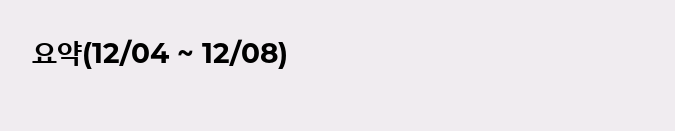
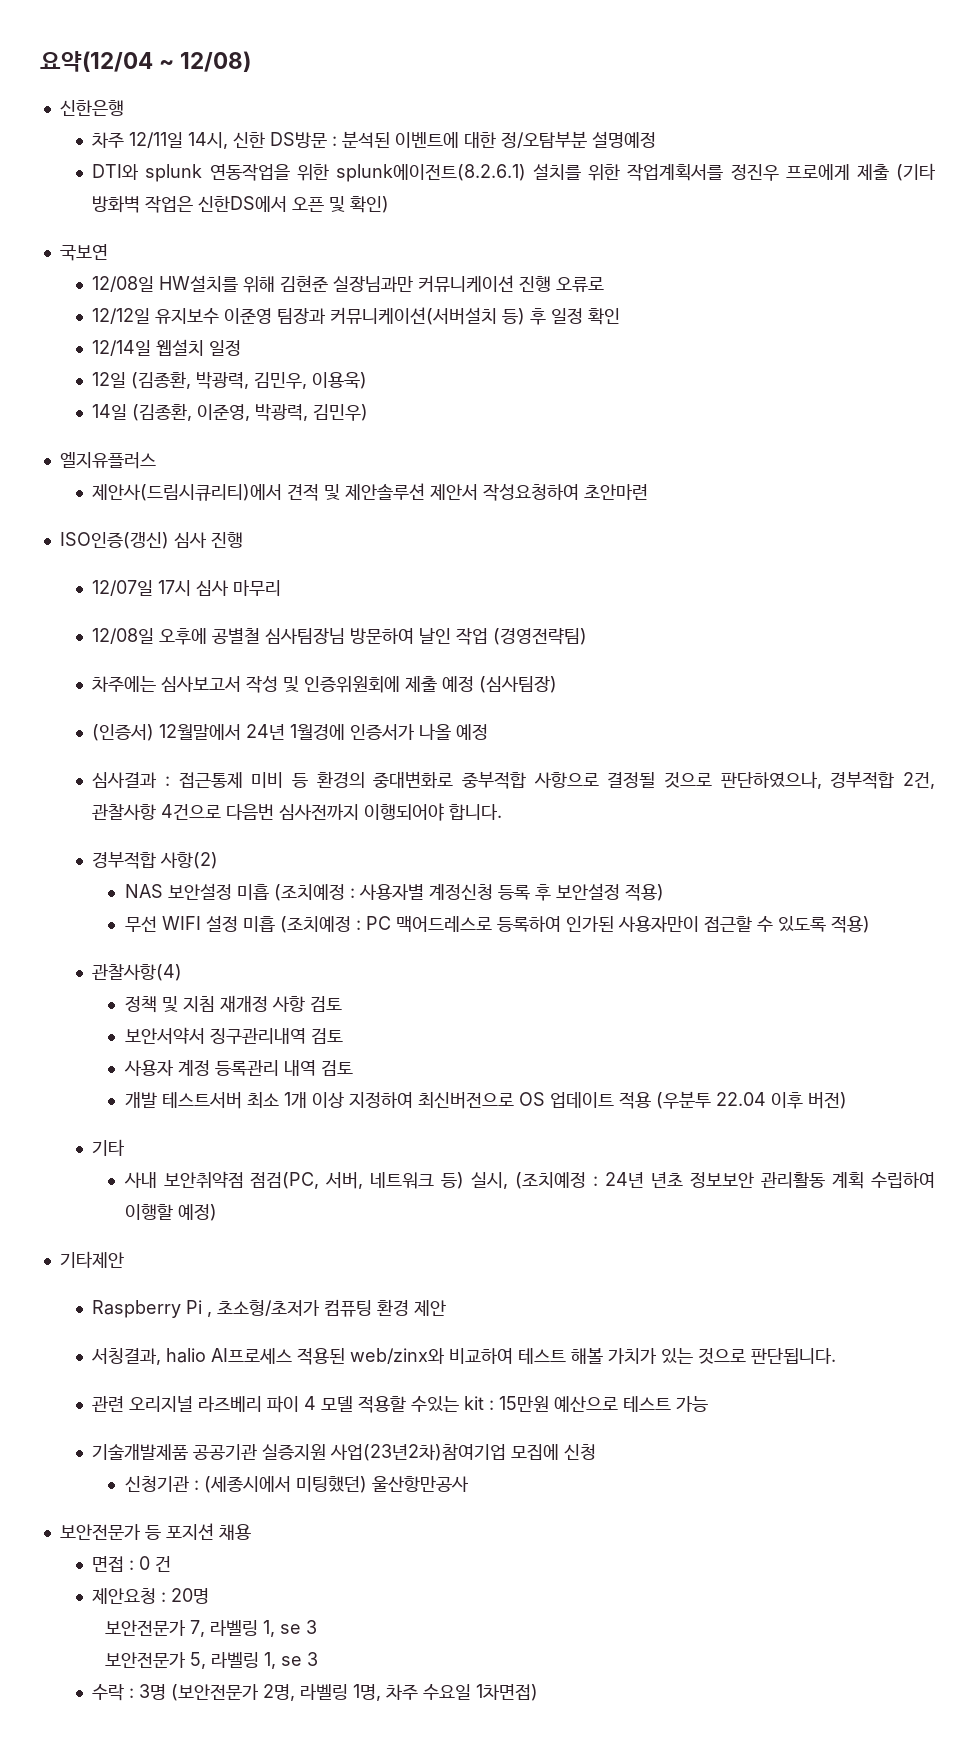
(288, 54) none -> [59,100,124,116] [92,131,657,149] [92,163,937,182] [92,195,390,213] [59,244,108,261] [92,275,605,293] [92,307,621,325] [92,339,242,356] [92,371,368,389] [92,403,369,421] [59,452,156,469] [92,483,649,501] [59,532,243,549] [92,580,282,596] [92,627,588,645] [92,675,558,693] [92,723,489,741] [92,771,935,789] [92,803,503,821] [92,852,219,869] [124,883,664,901] [124,915,870,933] [92,964,183,981] [124,995,342,1013] [124,1027,343,1044] [123,1059,353,1076] [124,1091,847,1109] [92,1139,126,1156] [123,1171,936,1189] [124,1204,217,1221] [59,1251,124,1268] [92,1299,447,1318] [91,1348,837,1365] [92,1396,709,1413] [92,1444,597,1461] [124,1476,469,1493] [59,1523,251,1540] [92,1556,172,1572] [92,1588,210,1604] [104,1620,317,1637] [104,1652,318,1669] [92,1684,539,1701] // 신한은행 // 차주 12/11일 14시, 신한 DS방문 : 분석된 이벤트에 대한 정/오탐부분 설명예정 // DTI와 splunk 연동작업을 위한 splunk에이전트(8.2.6.1) 설치를 위한 작업계획서를 정진우 프로에게 제출 (기타 방화벽 작업은 신한DS에서 오픈 및 확인) // 국보연 // 12/08일 HW설치를 위해 김현준 실장님과만 커뮤니케이션 진행 오류로 // 12/12일 유지보수 이준영 팀장과 커뮤니케이션(서버설치 등) 후 일정 확인 // 12/14일 웹설치 일정 // 12일 (김종환, 박광력, 김민우, 이용욱) // 14일 (김종환, 이준영, 박광력, 김민우) // 엘지유플러스 // 제안사(드림시큐리티)에서 견적 및 제안솔루션 제안서 작성요청하여 초안마련 // ISO인증(갱신) 심사 진행 // 12/07일 17시 심사 마무리 // 12/08일 오후에 공별철 심사팀장님 방문하여 날인 작업 (경영전략팀) // 차주에는 심사보고서 작성 및 인증위원회에 제출 예정 (심사팀장) // (인증서) 12월말에서 24년 1월경에 인증서가 나올 예정 // 심사결과 : 접근통제 미비 등 환경의 중대변화로 중부적합 사항으로 결정될 것으로 판단하였으나, 경부적합 2건, 관찰사항 4건으로 다음번 심사전까지 이행되어야 합니다. // 경부적합 사항(2) // NAS 보안설정 미흡 (조치예정 : 사용자별 계정신청 등록 후 보안설정 적용) // 무선 WIFI 설정 미흡 (조치예정 : PC 맥어드레스로 등록하여 인가된 사용자만이 접근할 수 있도록 적용) // 관찰사항(4) // 정책 및 지침 재개정 사항 검토 // 보안서약서 징구관리내역 검토 // 사용자 계정 등록관리 내역 검토 // 개발 테스트서버 최소 1개 이상 지정하여 최신버전으로 OS 업데이트 적용 (우분투 22.04 이후 버전) // 기타 // 사내 보안취약점 점검(PC, 서버, 네트워크 등) 실시, (조치예정 : 24년 년초 정보보안 관리활동 계획 수립하여 이행할 예정) // 기타제안 // Raspberry Pi , 초소형/초저가 컴퓨팅 환경 제안 // 서칭결과, halio AI프로세스 적용된 web/zinx와 비교하여 테스트 해볼 가치가 있는 것으로 판단됩니다. // 관련 오리지널 라즈베리 파이 4 모델 적용할 수있는 kit : 15만원 예산으로 테스트 가능 // 기술개발제품 공공기관 실증지원 사업(23년2차)참여기업 모집에 신청 // 신청기관 : (세종시에서 미팅했던) 울산항만공사 // 보안전문가 등 포지션 채용 // 면접 : 0 건 // 제안요청 : 20명 // 보안전문가 7, 라벨링 1, se 3 // 보안전문가 5, 라벨링 1, se 3 // 수락 : 3명 (보안전문가 2명, 라벨링 1명, 차주 수요일 1차면접)

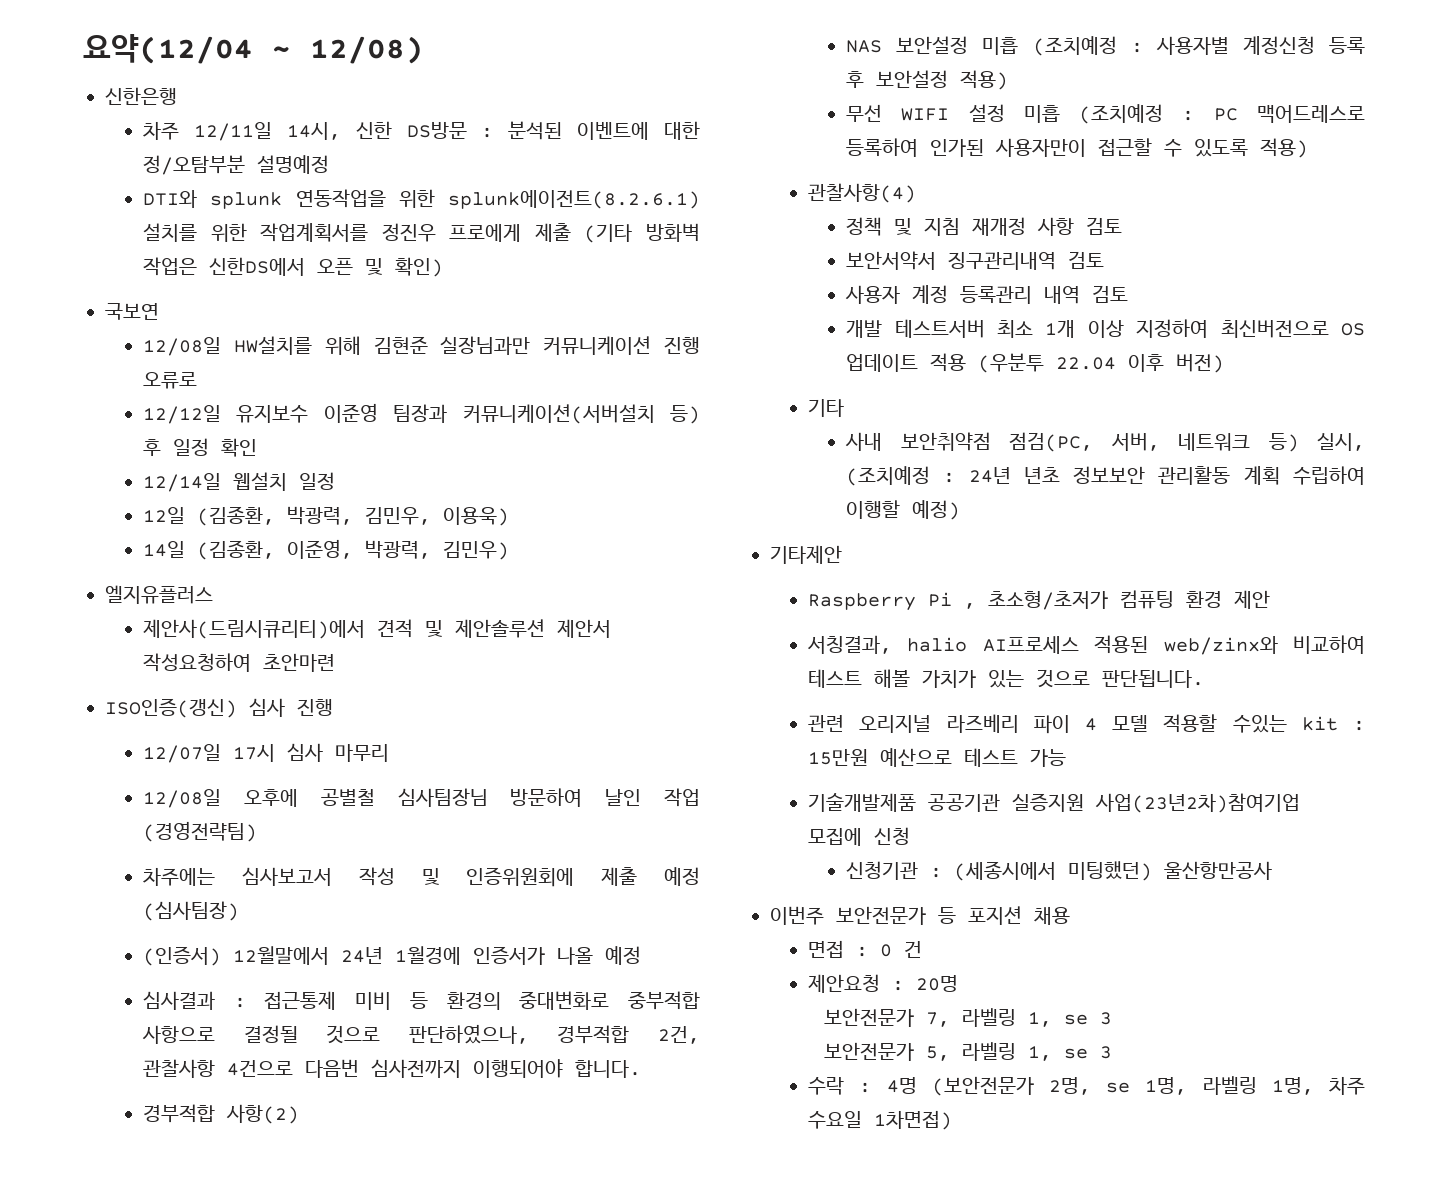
(469, 1484) none -> [770,906,824,925] 이번주
[139,1684,167,1700] 3명 -> [886,1077,917,1094] 4명
(296, 1692) none -> [1106,1077,1188,1095] se 1명,

